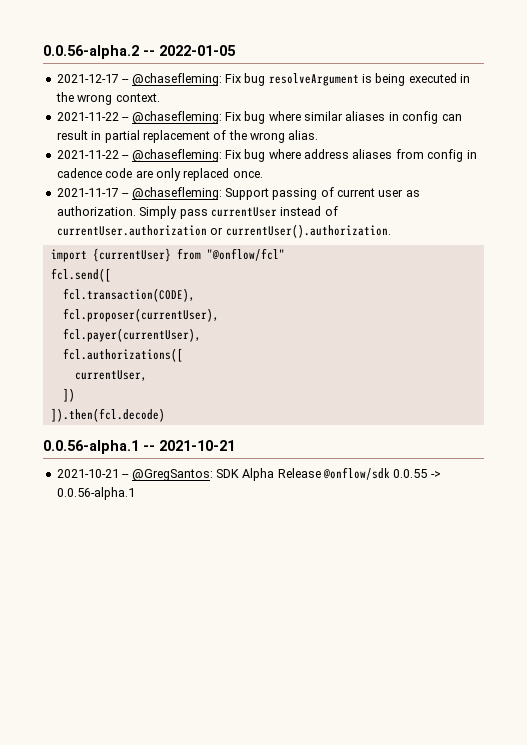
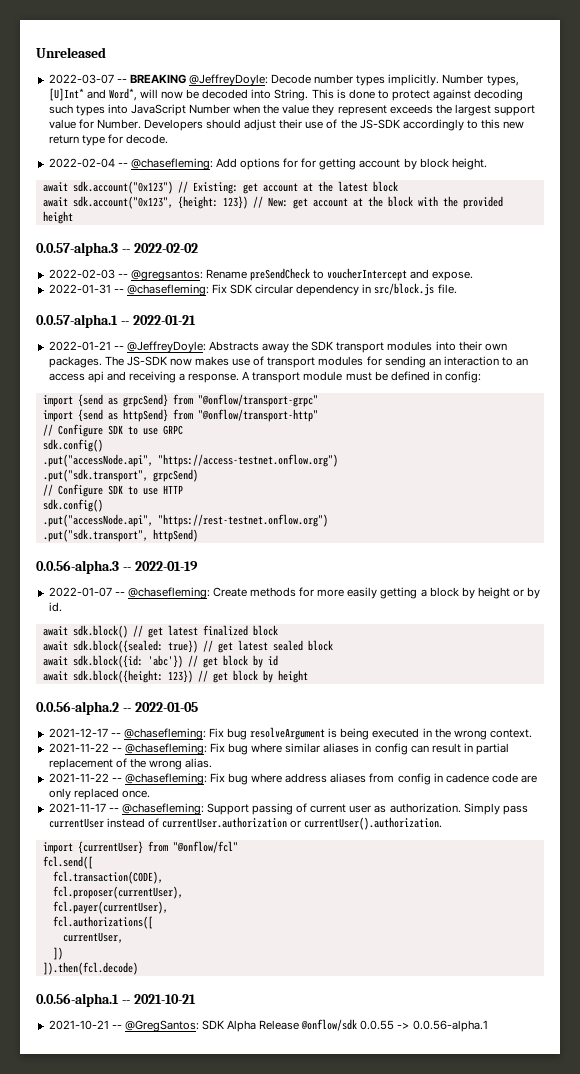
(43, 52) none -> [36,47,106,58] [48,74,519,86] [48,88,524,101] [48,104,536,116] [48,119,525,131] [48,134,168,146] [48,158,487,170] [42,181,398,194] [42,196,503,209] [42,211,73,224] [36,242,198,256] [48,268,474,281] [48,283,457,296] [36,314,196,328] [48,341,507,353] [48,356,529,368] [48,371,482,383] [42,394,318,407] [42,409,318,422] [42,424,183,437] [42,439,103,452] [42,454,338,467] [42,469,198,482] [42,484,183,497] [42,499,103,512] [42,514,328,527] [42,529,198,542] [36,560,198,574] [48,587,541,599] [48,602,62,612] [42,625,278,638] [42,640,333,653] [42,655,278,668] [42,670,308,683] Unreleased // 2022-03-07 -- BREAKING @JeffreyDoyle: Decode number types implicitly. Number types, [U]Int* and Word*, will now be decoded into String. This is done to protect against decoding such types into JavaScript Number when the value they represent exceeds the largest support value for Number. Developers should adjust their use of the JS-SDK accordingly to this new return type for decode. // 2022-02-04 -- @chasefleming: Add options for for getting account by block height. // await sdk.account("0x123") // Existing: get account at the latest block // await sdk.account("0x123", {height: 123}) // New: get account at the block with the provided height // 0.0.57-alpha.3 -- 2022-02-02 // 2022-02-03 -- @gregsantos: Rename preSendCheck to voucherIntercept and expose. // 2022-01-31 -- @chasefleming: Fix SDK circular dependency in src/block.js file. // 0.0.57-alpha.1 -- 2022-01-21 // 2022-01-21 -- @JeffreyDoyle: Abstracts away the SDK transport modules into their own packages. The JS-SDK now makes use of transport modules for sending an interaction to an access api and receiving a response. A transport module must be defined in config: // import {send as grpcSend} from "@onflow/transport-grpc" // import {send as httpSend} from "@onflow/transport-http" // // Configure SDK to use GRPC // sdk.config() // .put("accessNode.api", "https://access-testnet.onflow.org") // .put("sdk.transport", grpcSend) // // Configure SDK to use HTTP // sdk.config() // .put("accessNode.api", "https://rest-testnet.onflow.org") // .put("sdk.transport", httpSend) // 0.0.56-alpha.3 -- 2022-01-19 // 2022-01-07 -- @chasefleming: Create methods for more easily getting a block by height or by id. // await sdk.block() // get latest finalized block // await sdk.block({sealed: true}) // get latest sealed block // await sdk.block({id: 'abc'}) // get block by id // await sdk.block({height: 123}) // get block by height //

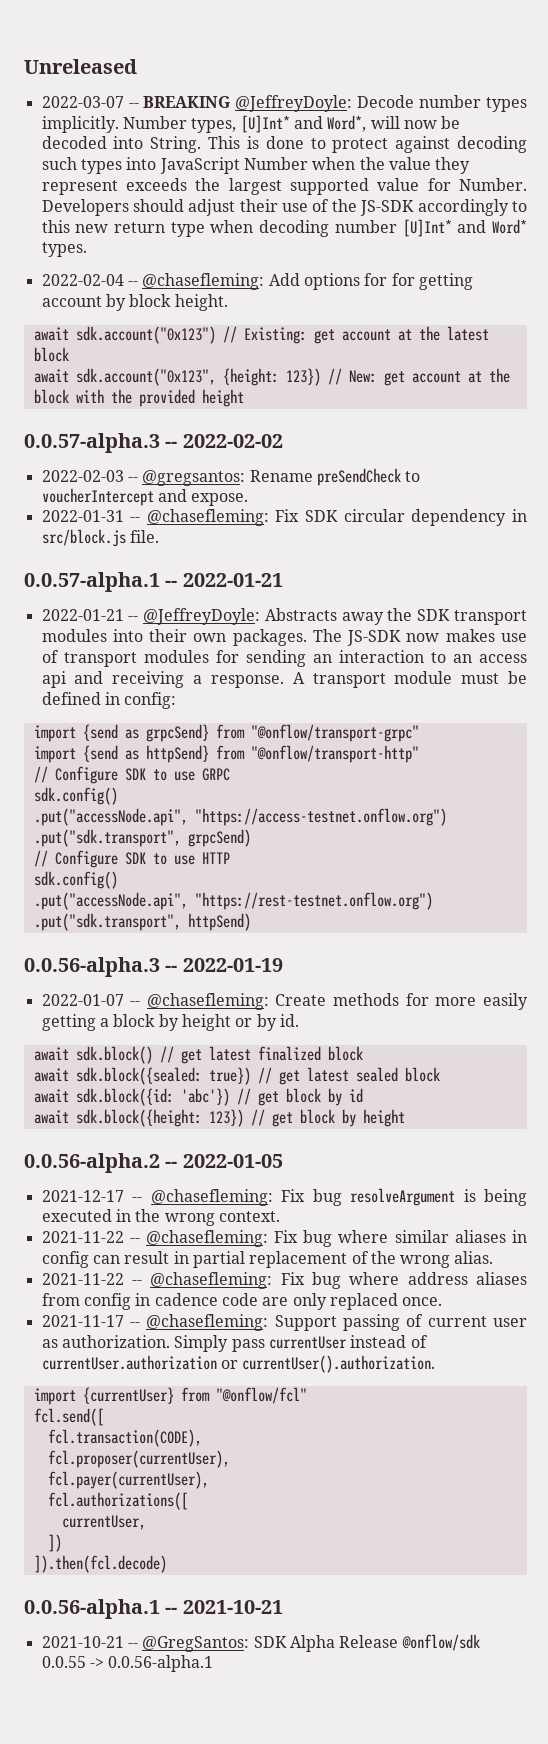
[494,105,536,116] support -> [289,178,369,195] supported
[107,134,168,144] for decode. -> [210,219,527,237] [41,242,87,257] when decoding number [U]Int* and Word* types.

